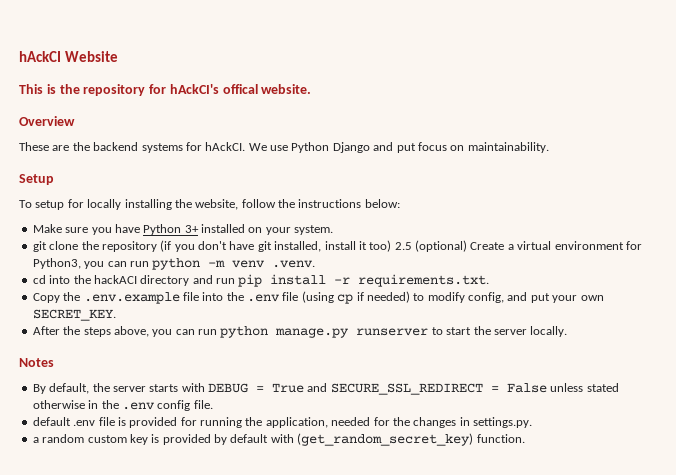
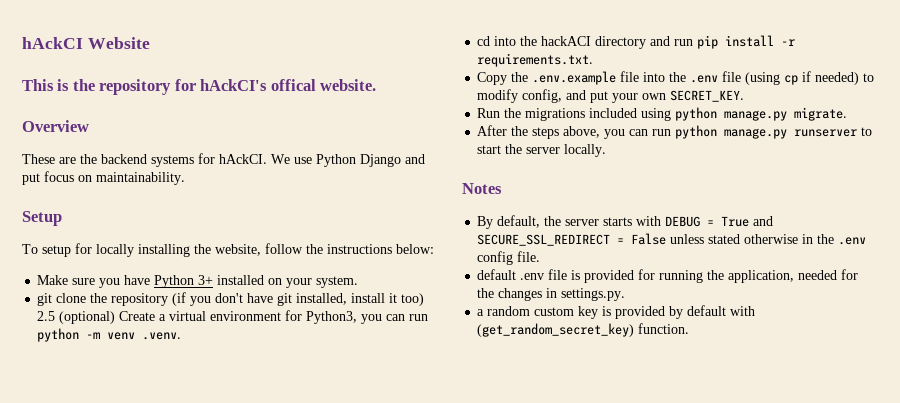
(116, 315) none -> [477,107,848,121] // Run the migrations included using python manage.py migrate.

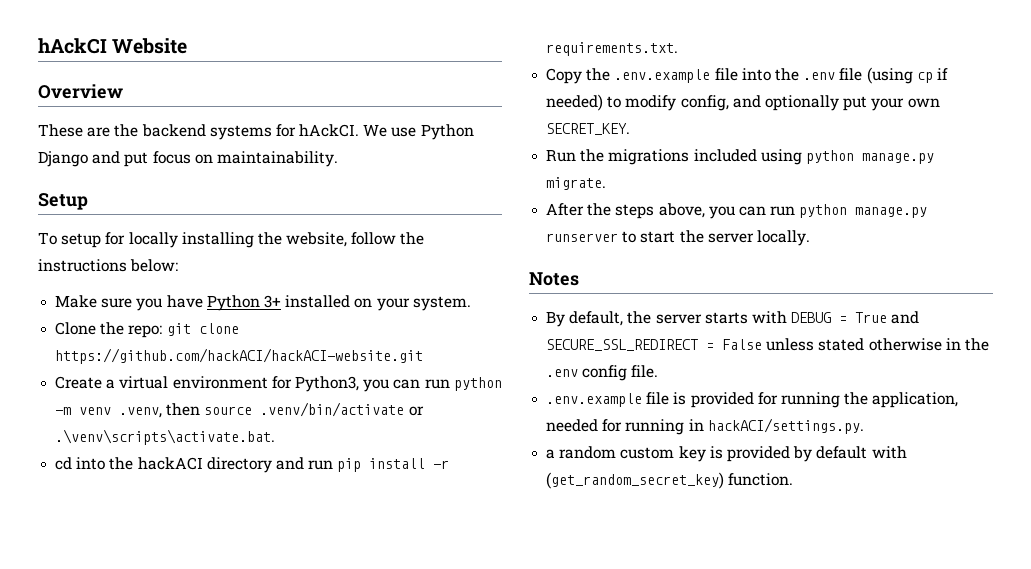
[22,79,377,95] // This is the repository for hAckCI's offical website. -> (188, 46) none
[37,292,425,306] [37,311,116,324] git clone the repository (if you don't have git installed, install it too) 2.5 (optional) -> [55,322,239,338] [55,348,424,364] Clone the repo: git clone https://github.com/hackACI/hackACI-website.git //
[142,332,182,340] .venv. -> [119,402,424,418] [55,429,276,445] .venv, then source .venv/bin/activate or .\venv\scripts\activate.bat.
(587, 95) none -> [764,95,839,111] optionally
[477,269,545,280] default .env -> [546,393,643,407] .env.example
[477,288,626,301] the changes in settings.py. -> [625,418,864,435] running in hackACI/settings.py.

